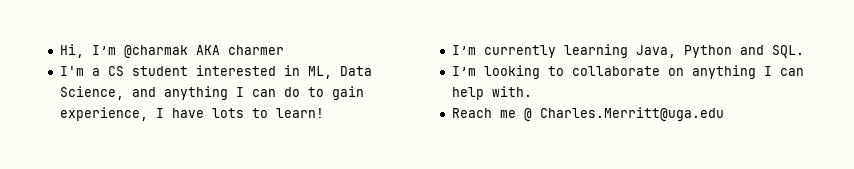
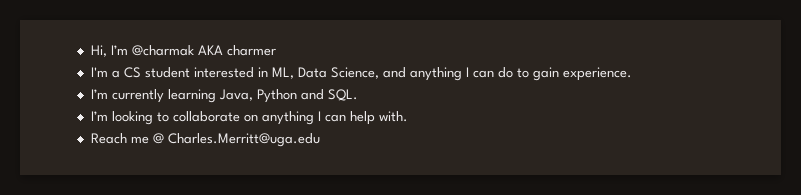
[59,107,324,121] experience, I have lots to learn! -> [562,67,632,81] experience.

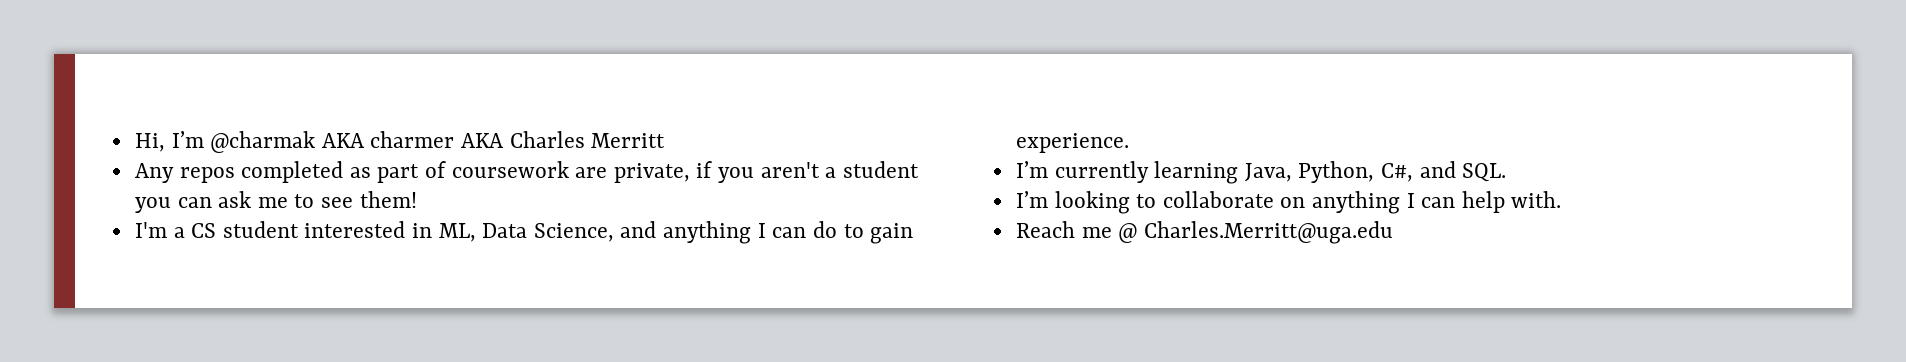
(276, 50) none -> [461,131,666,148] [134,161,919,183] [134,191,417,213] AKA Charles Merritt // Any repos completed as part of coursework are private, if you aren't a student you can ask me to see them!
[256,89,297,103] Python -> [1298,161,1414,183] Python, C#,

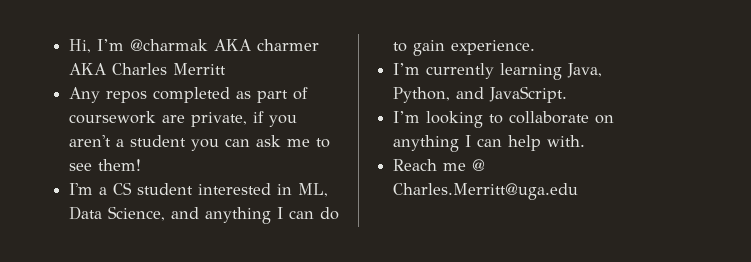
[1381,161,1507,182] C#, and SQL. -> [456,86,568,103] and JavaScript.

